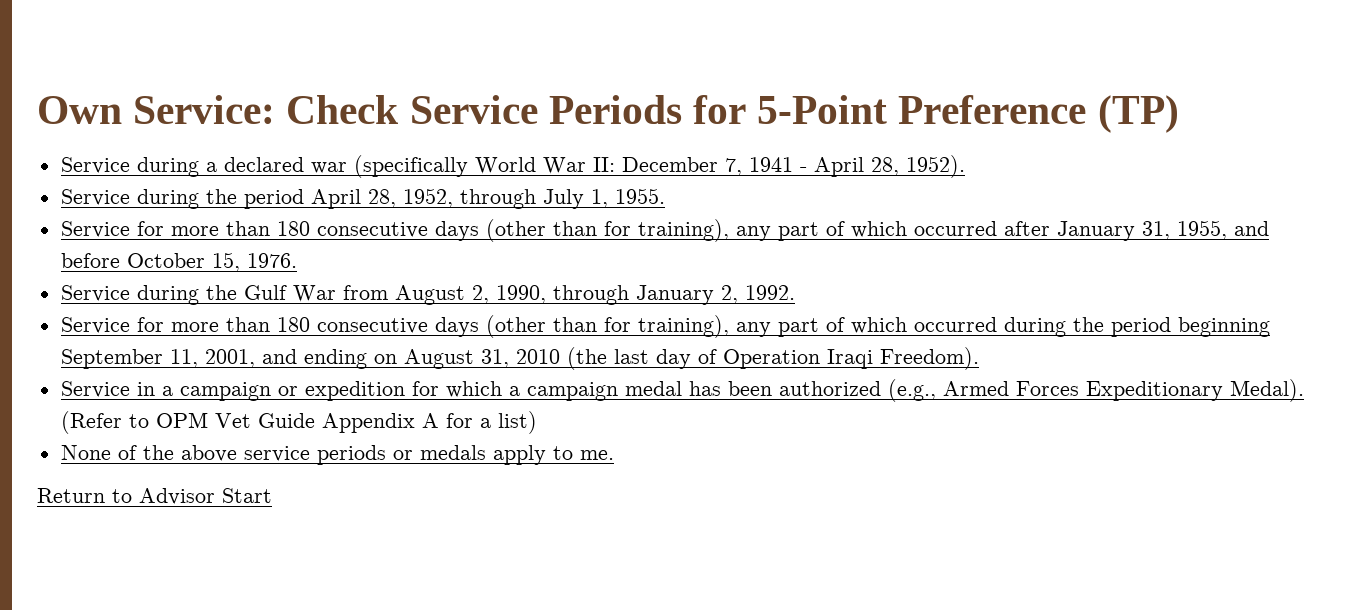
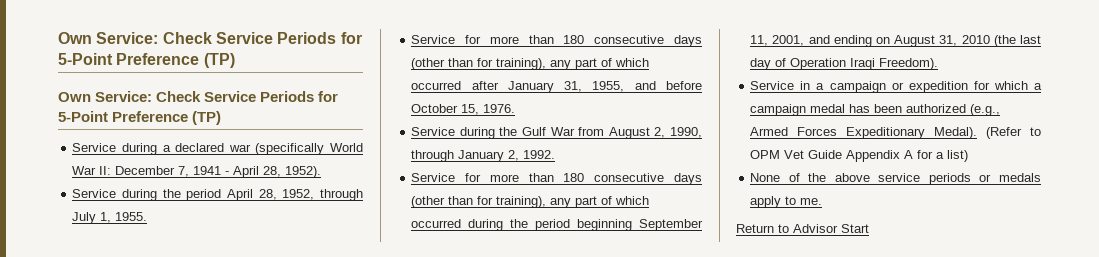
[37,95,1179,133] Own Service: Check Service Periods for 5-Point Preference (TP) -> [58,32,362,44] [58,53,235,68] [58,91,339,102] [58,111,222,125] Own Service: Check Service Periods for 5-Point Preference (TP) // Own Service: Check Service Periods for 5-Point Preference (TP)

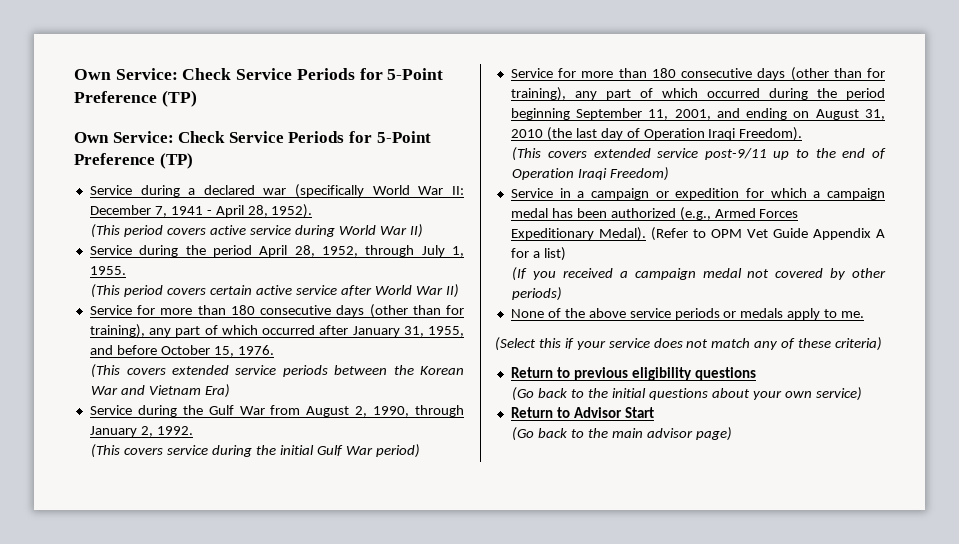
(322, 172) none -> [91,224,423,238] // (This period covers active service during World War II)
(148, 216) none -> [91,284,459,298] // (This period covers certain active service after World War II)
(516, 108) none -> [91,364,464,378] [91,384,231,398] // (This covers extended service periods between the Korean War and Vietnam Era)
(556, 154) none -> [91,444,420,458] // (This covers service during the initial Gulf War period)
(939, 64) none -> [512,147,887,161] [512,167,670,181] // (This covers extended service post-9/11 up to the end of Operation Iraqi Freedom)
(969, 156) none -> [512,267,886,281] [512,287,563,301] // (If you received a campaign medal not covered by other periods)
[736,224,869,233] Return to Advisor Start -> [495,337,883,351] [510,367,756,381] [512,387,862,401] [510,407,654,418] [512,427,732,441] (Select this if your service does not match any of these criteria) // Return to previous eligibility questions // (Go back to the initial questions about your own service) // Return to Advisor Start // (Go back to the main advisor page)

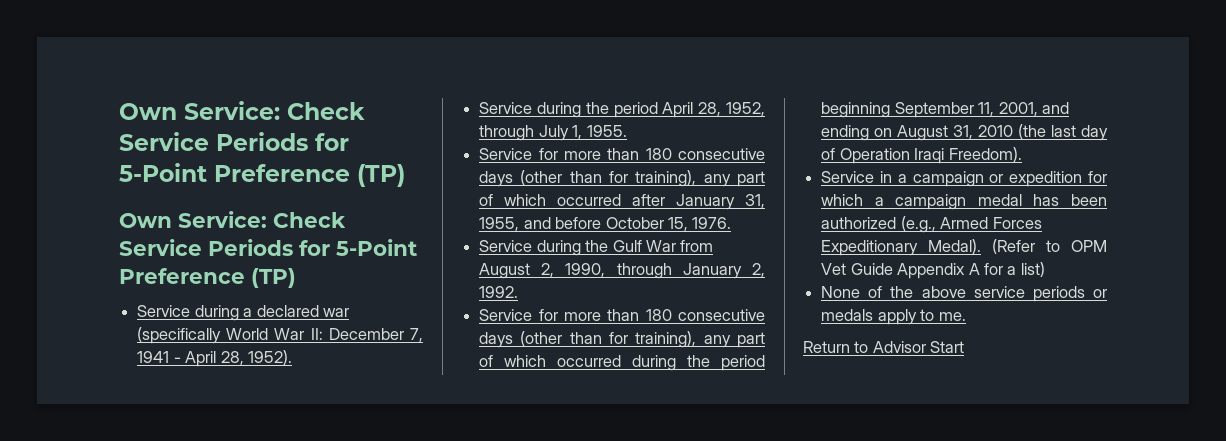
[91,224,423,238] // (This period covers active service during World War II) -> (292, 357) none
[91,284,459,298] // (This period covers certain active service after World War II) -> (627, 131) none
[91,364,464,378] [91,384,231,398] // (This covers extended service periods between the Korean War and Vietnam Era) -> (732, 223) none
[91,444,420,458] // (This covers service during the initial Gulf War period) -> (519, 292) none
[512,147,887,161] [512,167,670,181] // (This covers extended service post-9/11 up to the end of Operation Iraqi Freedom) -> (1022, 154) none
[512,267,886,281] [512,287,563,301] // (If you received a campaign medal not covered by other periods) -> (1045, 269) none
[495,337,883,351] [510,367,756,381] [512,387,862,401] [510,407,654,418] [512,427,732,441] (Select this if your service does not match any of these criteria) // Return to previous eligibility questions // (Go back to the initial questions about your own service) // Return to Advisor Start // (Go back to the main advisor page) -> [803,341,965,353] Return to Advisor Start

